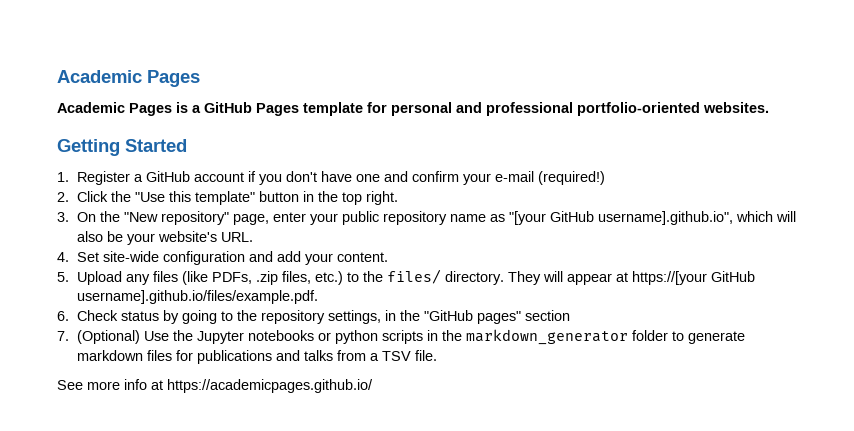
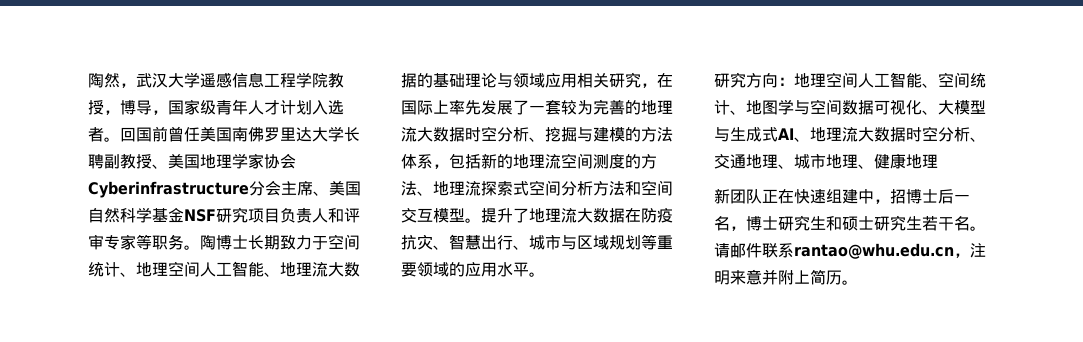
[57,70,200,87] [57,102,769,116] [57,139,187,156] [57,171,605,185] [57,191,398,205] [57,211,796,225] [76,231,253,245] [57,251,388,265] [57,269,755,285] [76,290,318,304] [57,310,570,324] [57,329,745,345] [76,350,437,364] [57,379,373,393] Academic Pages // Academic Pages is a GitHub Pages template for personal and professional portfolio-oriented websites. // Getting Started // 1. Register a GitHub account if you don't have one and confirm your e-mail (required!) // 2. Click the "Use this template" button in the top right. // 3. On the "New repository" page, enter your public repository name as "[your GitHub username].github.io", which will also be your website's URL. // 4. Set site-wide configuration and add your content. // 5. Upload any files (like PDFs, .zip files, etc.) to the files/ directory. They will appear at https://[your GitHub username].github.io/files/example.pdf. // 6. Check status by going to the repository settings, in the "GitHub pages" section // 7. (Optional) Use the Jupyter notebooks or python scripts in the markdown_generator folder to generate markdown files for publications and talks from a TSV file. // See more info at https://academicpages.github.io/ -> [88,72,344,88] [88,99,344,115] [88,126,360,142] [88,153,296,169] [88,180,361,198] [88,207,360,223] [88,234,360,250] [88,261,360,277] [401,72,673,88] [401,99,673,115] [401,126,673,142] [401,153,657,169] [401,180,673,196] [401,207,673,223] [401,234,673,250] [401,262,545,277] [714,72,986,88] [714,99,986,115] [714,126,986,142] [714,153,938,169] [714,188,970,204] [714,215,986,231] [714,243,986,259] [714,269,858,285] 陶然，武汉大学遥感信息工程学院教授，博导，国家级青年人才计划入选者。回国前曾任美国南佛罗里达大学长聘副教授、美国地理学家协会Cyberinfrastructure分会主席、美国自然科学基金NSF研究项目负责人和评审专家等职务。陶博士长期致力于空间统计、地理空间人工智能、地理流大数据的基础理论与领域应用相关研究，在国际上率先发展了一套较为完善的地理流大数据时空分析、挖掘与建模的方法体系，包括新的地理流空间测度的方法、地理流探索式空间分析方法和空间交互模型。提升了地理流大数据在防疫抗灾、智慧出行、城市与区域规划等重要领域的应用水平。 // 研究方向：地理空间人工智能、空间统计、地图学与空间数据可视化、大模型与生成式AI、地理流大数据时空分析、交通地理、城市地理、健康地理 // 新团队正在快速组建中，招博士后一名，博士研究生和硕士研究生若干名。请邮件联系rantao@whu.edu.cn，注明来意并附上简历。

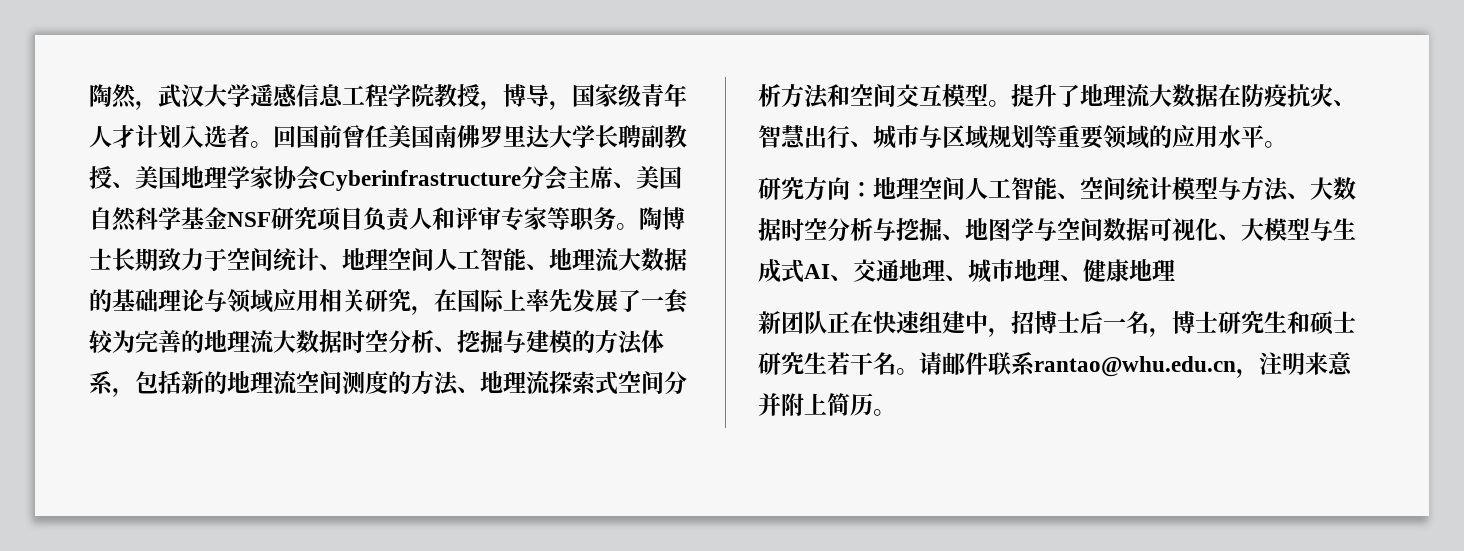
(730, 107) none -> [1172,177,1356,202] [758,218,942,242] 模型与方法、大数据时空分析与挖掘
[810,126,986,142] 地理流大数据时空分析、 -> (853, 278) none

